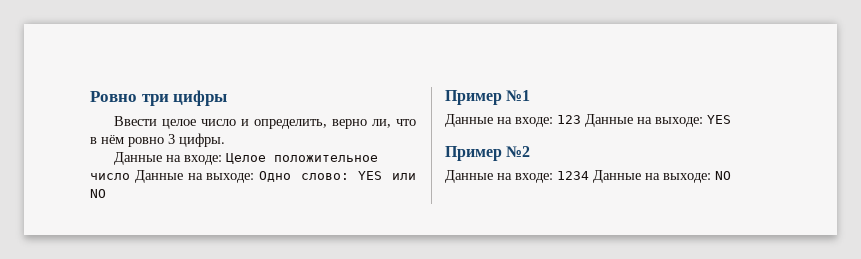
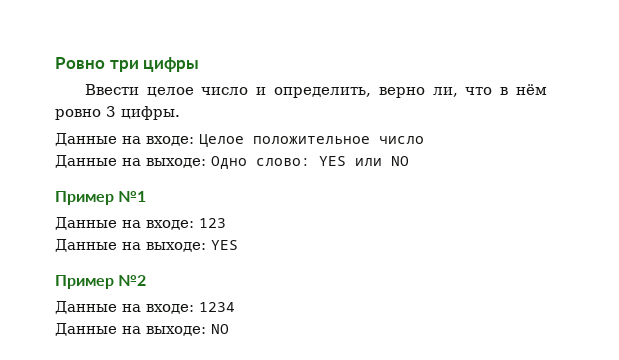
(130, 176) none -> (424, 140) //
(581, 119) none -> (226, 223) //
(589, 175) none -> (235, 307) //

